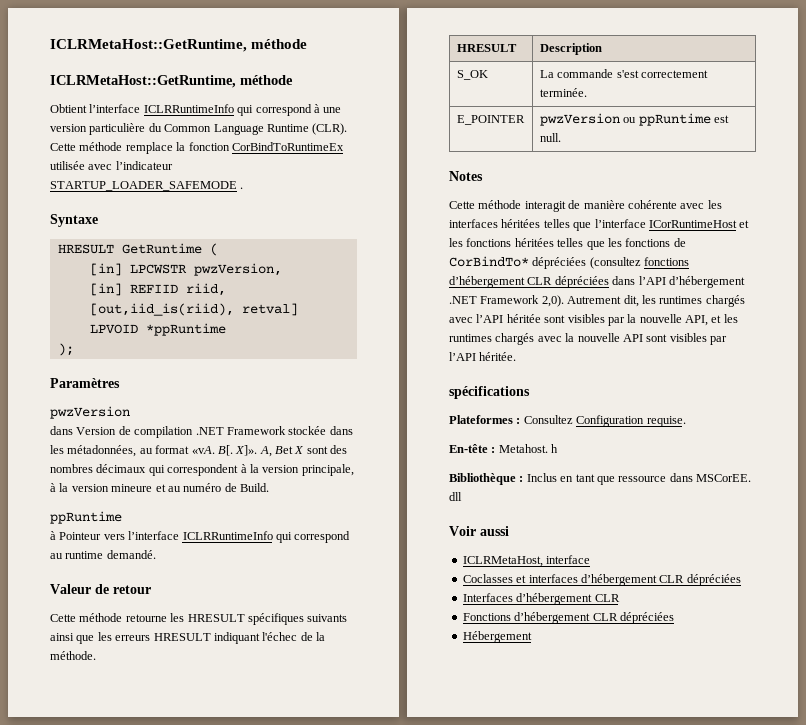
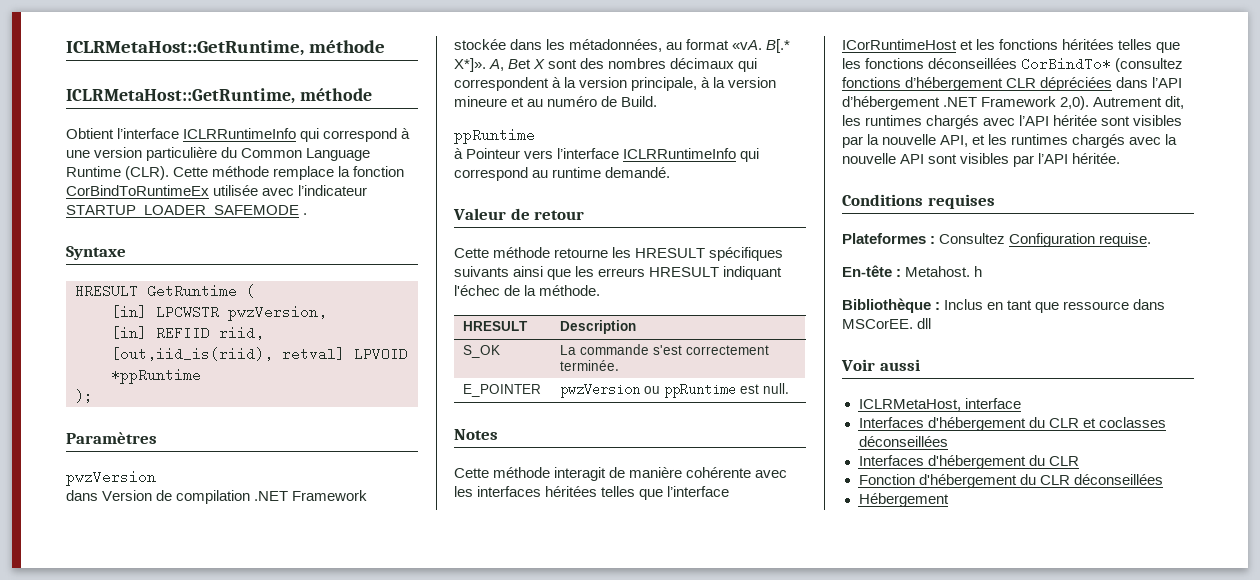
[217,445,258,456] B[. X]». -> [766,39,791,53] [454,58,486,72] B[.* X*]».
[673,238,686,247] [449,256,587,269] de CorBindTo* dépréciées -> [928,57,1112,71] déconseillées CorBindTo*
[449,386,530,399] spécifications -> [842,194,995,209] Conditions requises
[462,574,741,586] [462,593,593,605] Coclasses et interfaces d’hébergement CLR dépréciées // Interfaces d’hébergement -> [858,417,1166,431] [858,436,948,447] [858,455,1045,469] Interfaces d'hébergement du CLR et coclasses déconseillées // Interfaces d'hébergement du
[462,612,674,624] Fonctions d’hébergement CLR dépréciées -> [858,474,1163,488] Fonction d'hébergement du CLR déconseillées

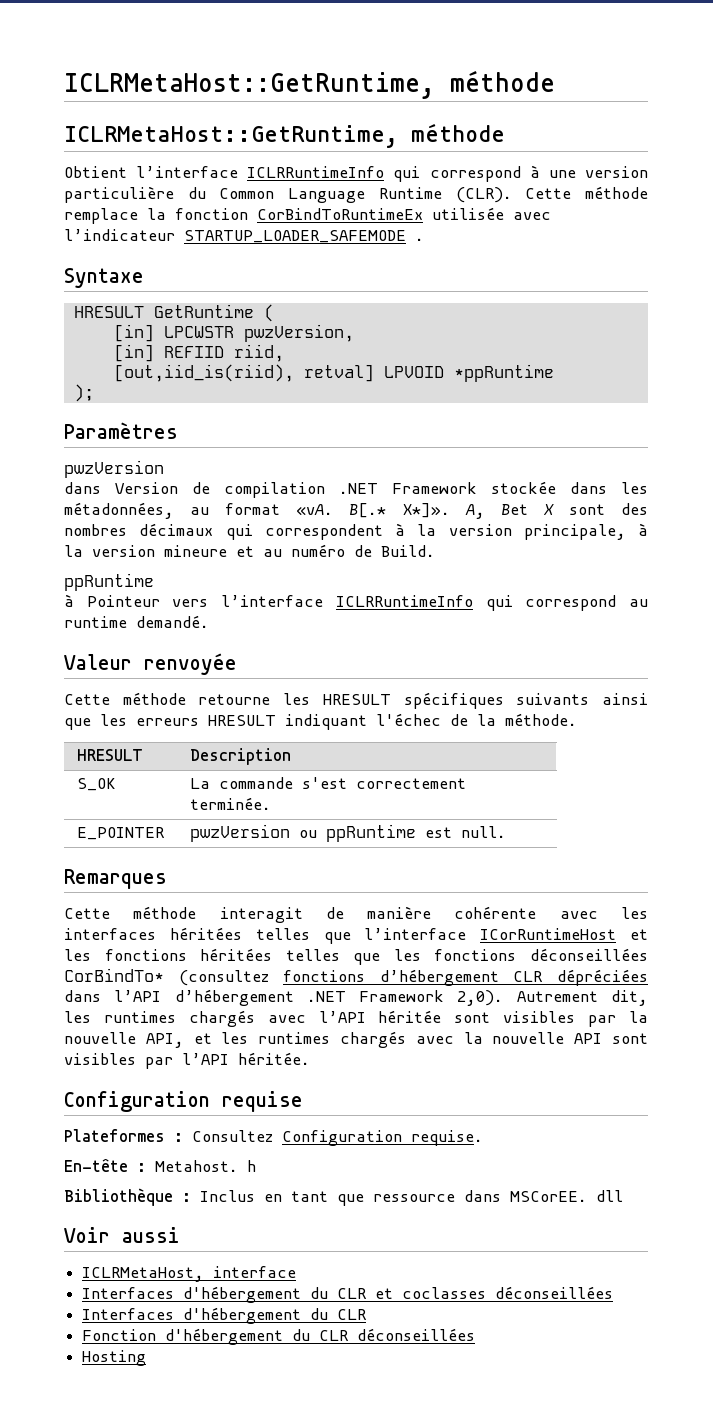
[510,208,585,220] de retour -> [144,653,237,675] renvoyée
[454,429,498,440] Notes -> [64,869,167,889] Remarques
[842,194,995,209] Conditions requises -> [64,1091,303,1112] Configuration requise
[858,493,949,507] Hébergement -> [82,1350,147,1366] Hosting

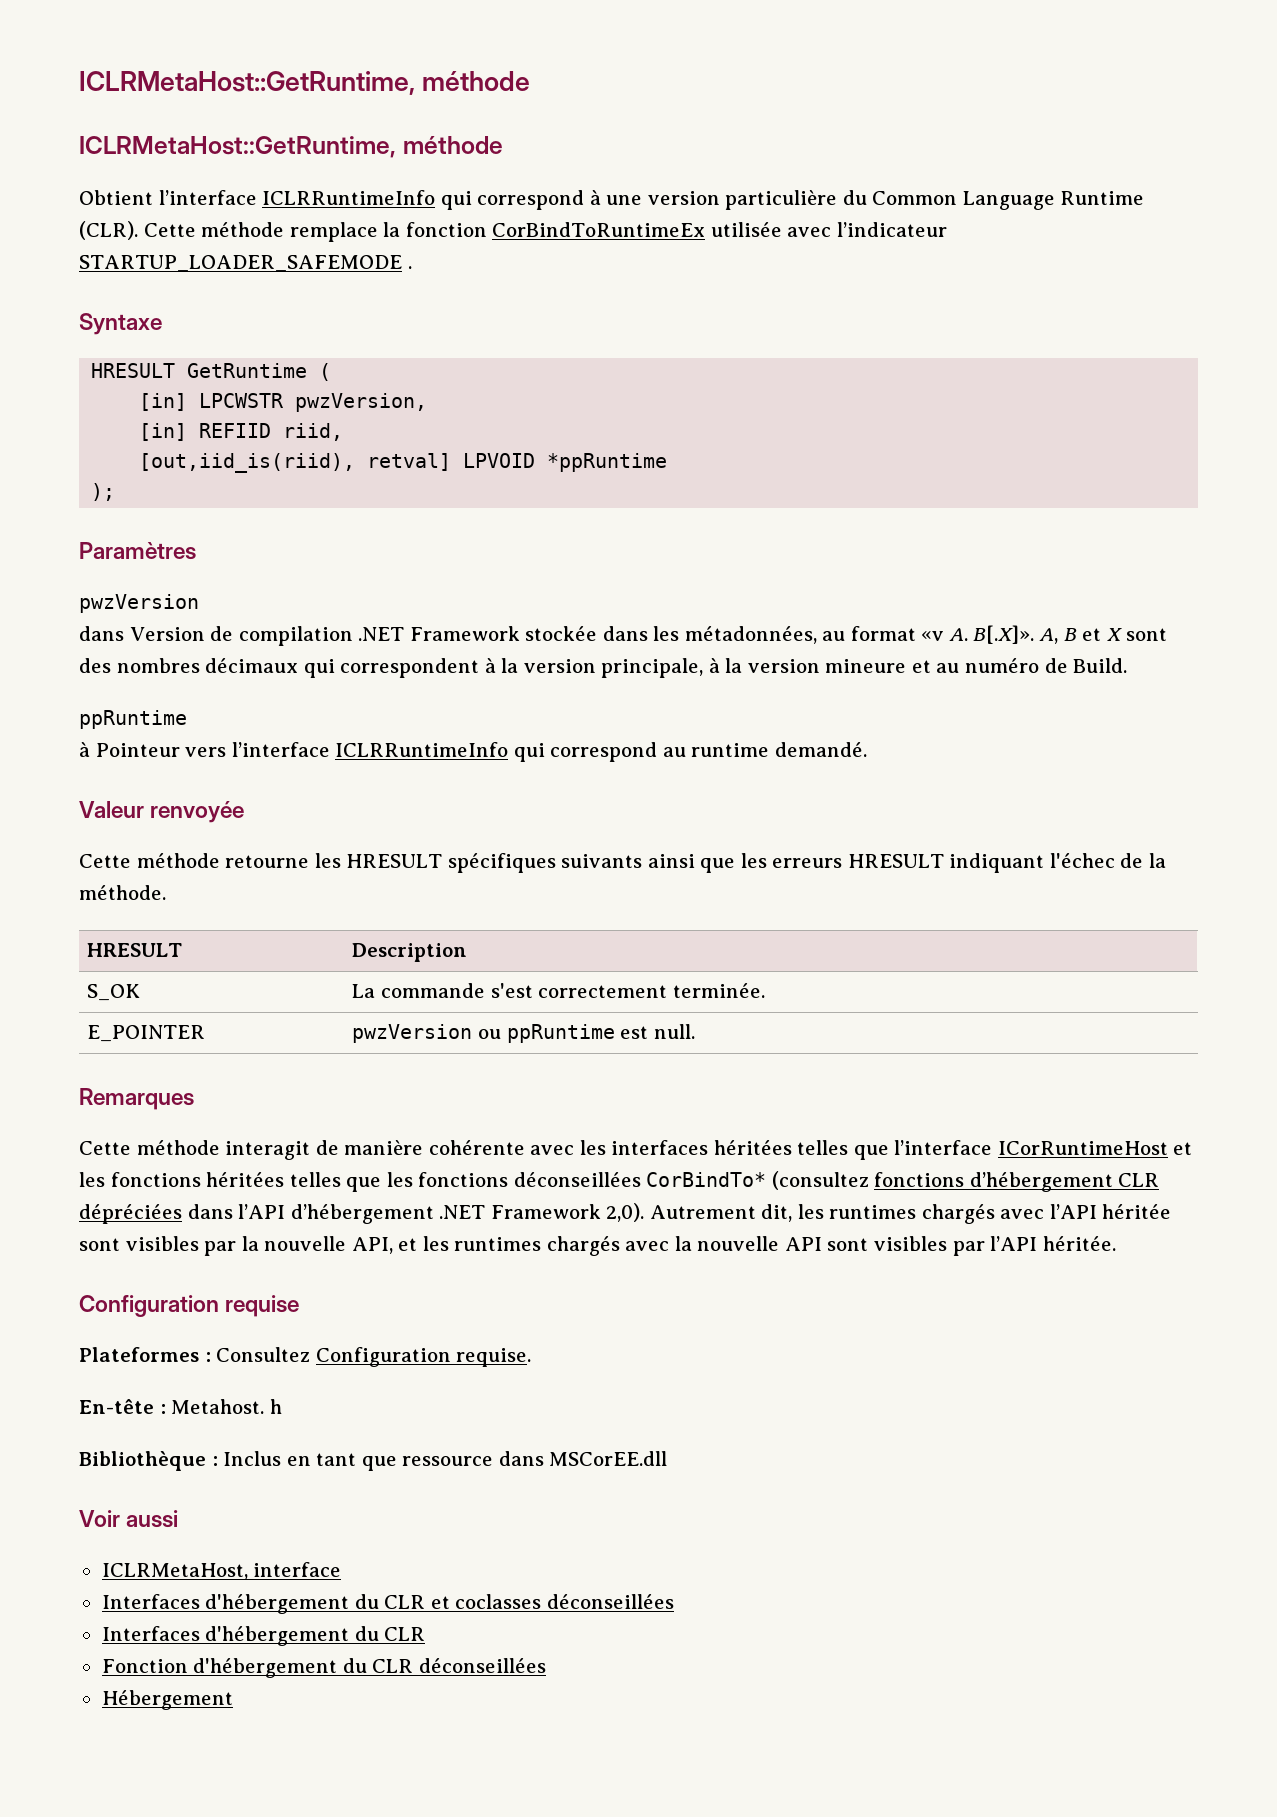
[296,503,528,519] «vA. B[.* X*]». A, Bet -> [921,625,1102,644] «v A. B[.X]». A, B et
[510,1190,623,1202] MSCorEE. dll -> [549,1451,668,1466] MSCorEE.dll
[82,1350,147,1366] Hosting -> [101,1690,233,1710] Hébergement

